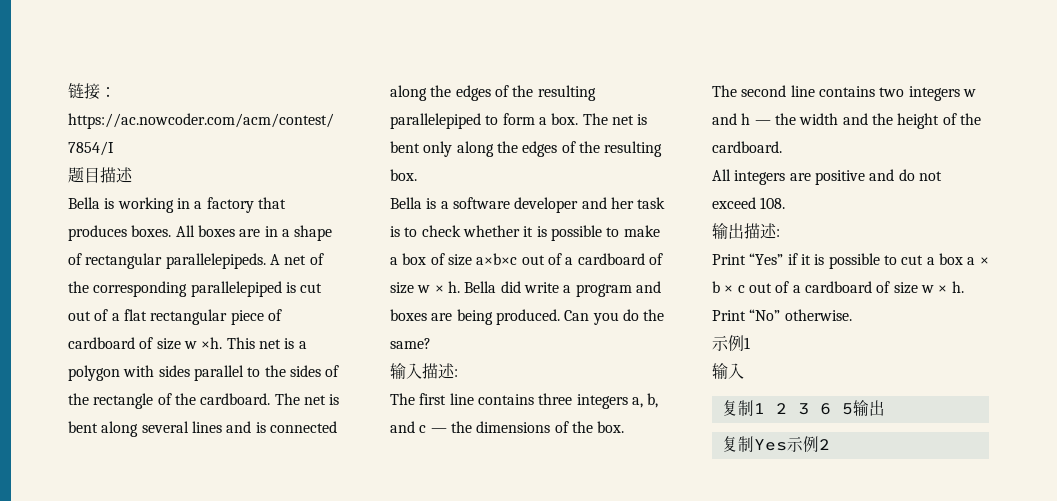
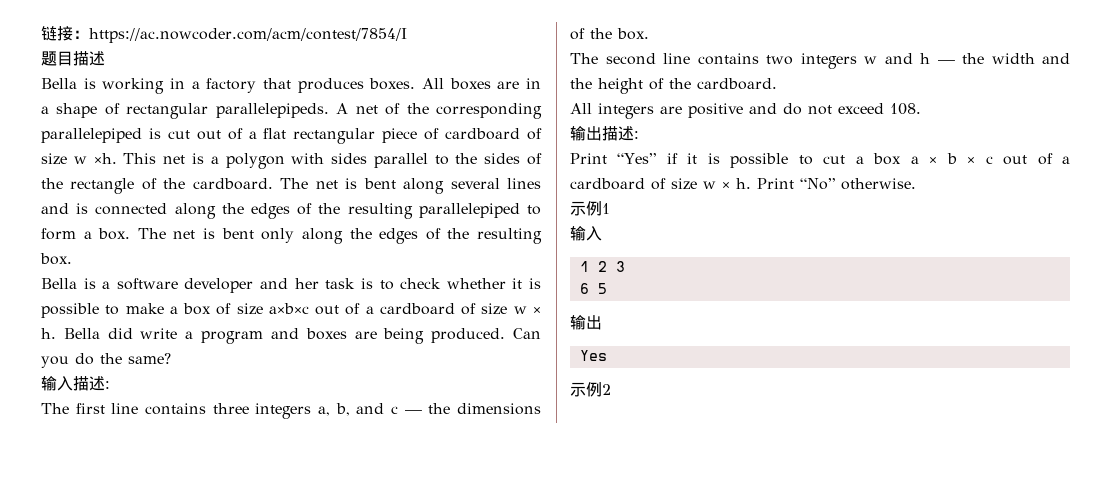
[721,400,754,416] 复制 -> (602, 233) none
(809, 409) none -> (625, 266) //
(853, 409) none -> (607, 288) //
[721,436,754,452] 复制 -> (602, 322) none
(787, 445) none -> (607, 355) //

